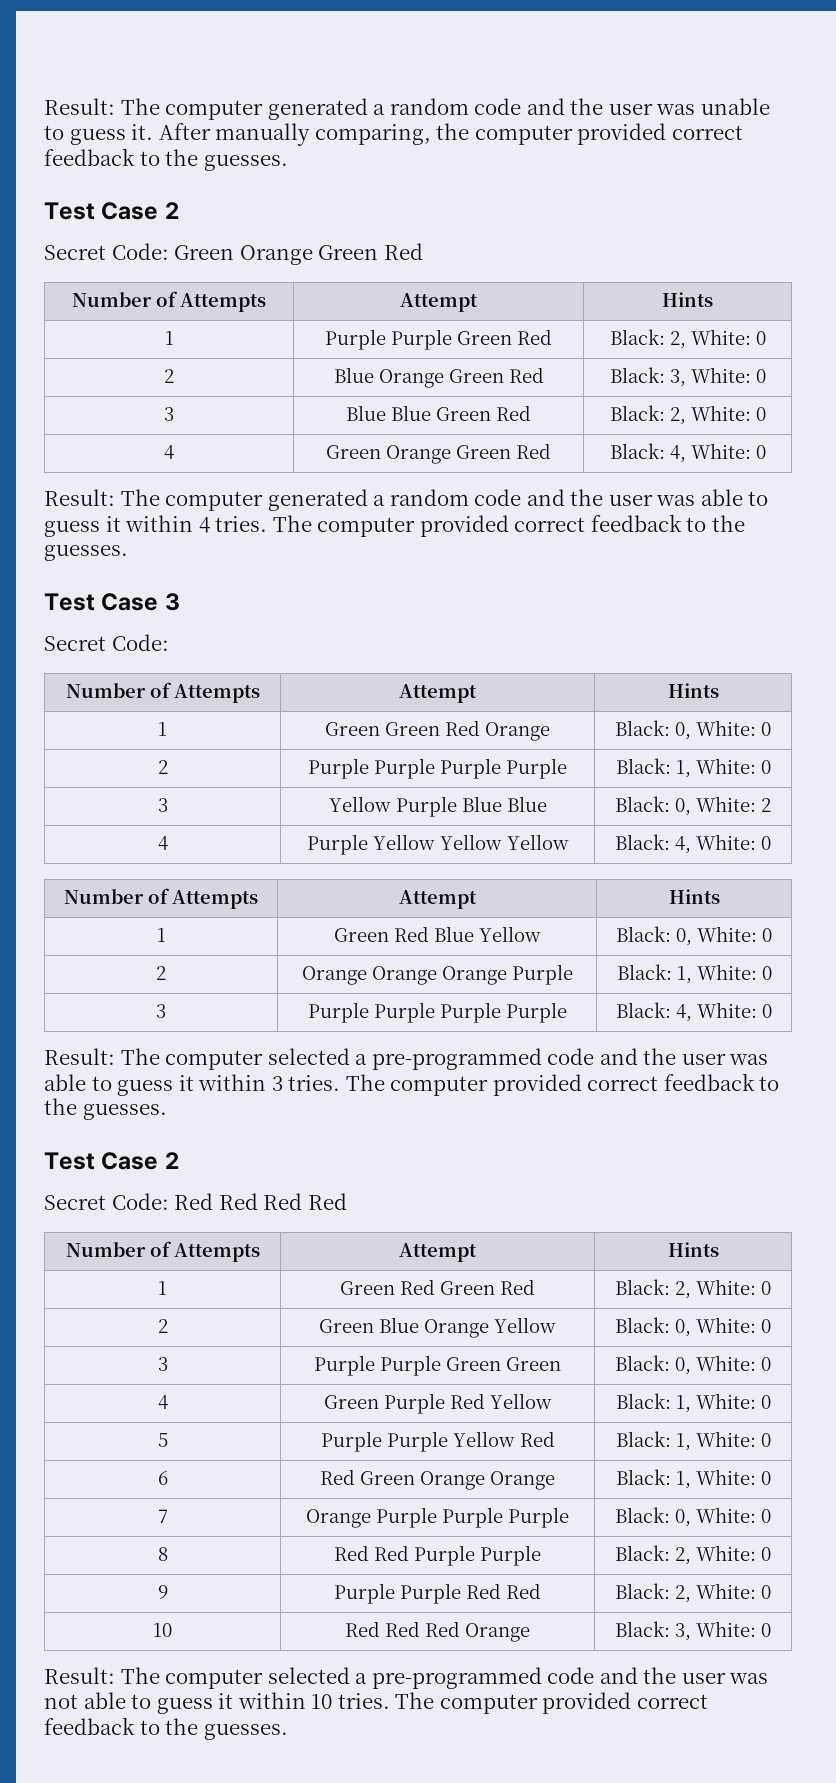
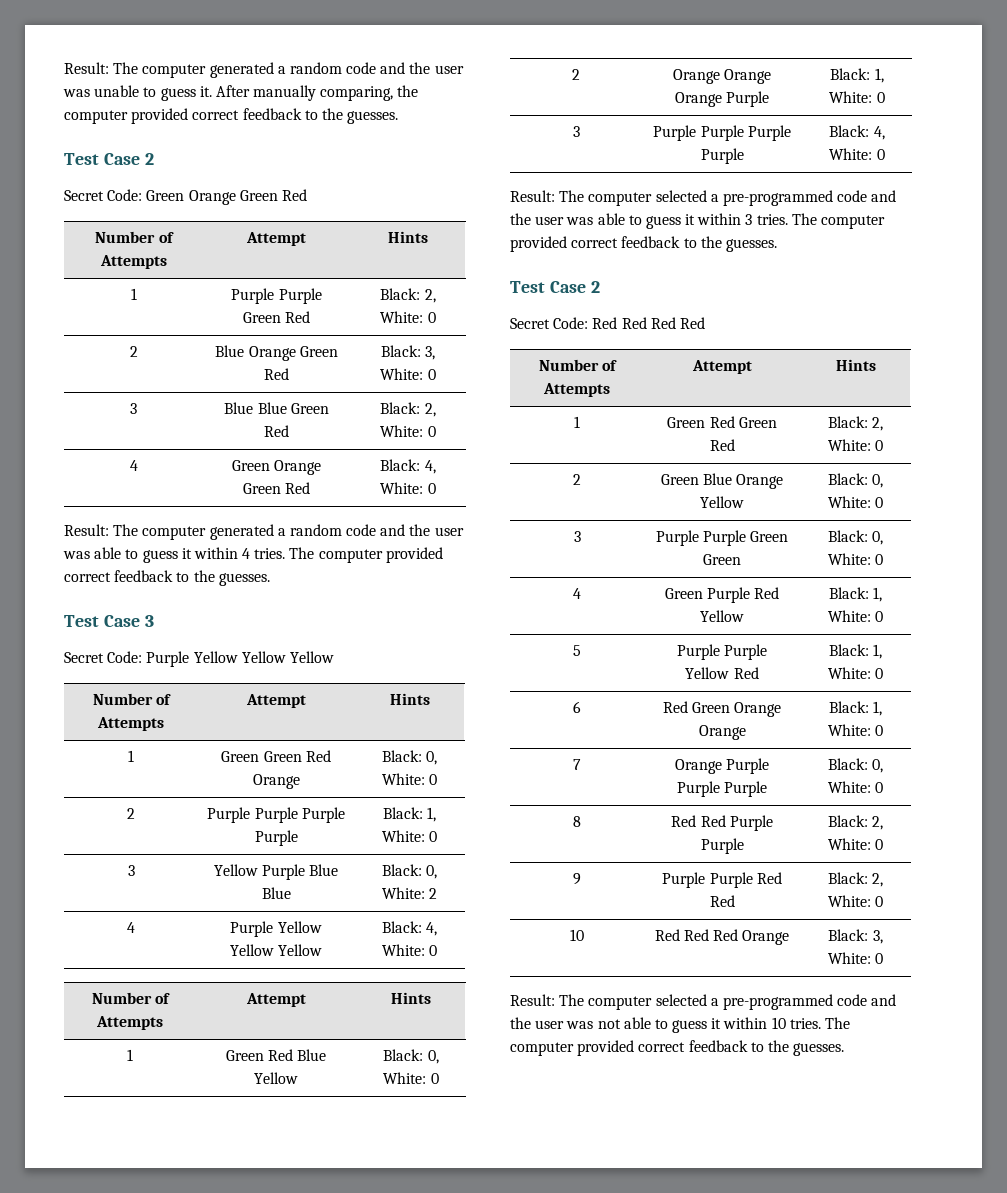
(169, 642) none -> [146,651,334,667] Purple Yellow Yellow Yellow

